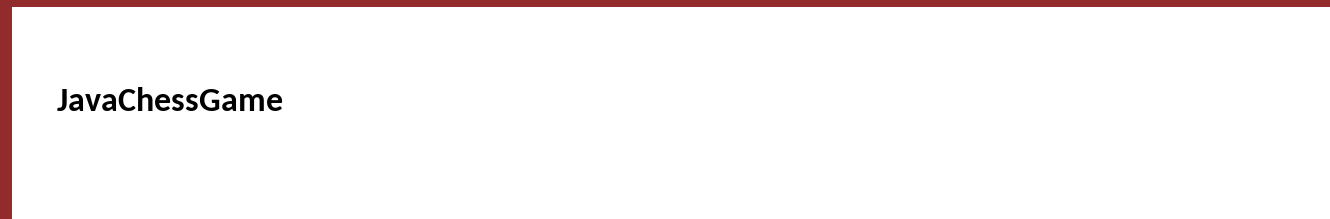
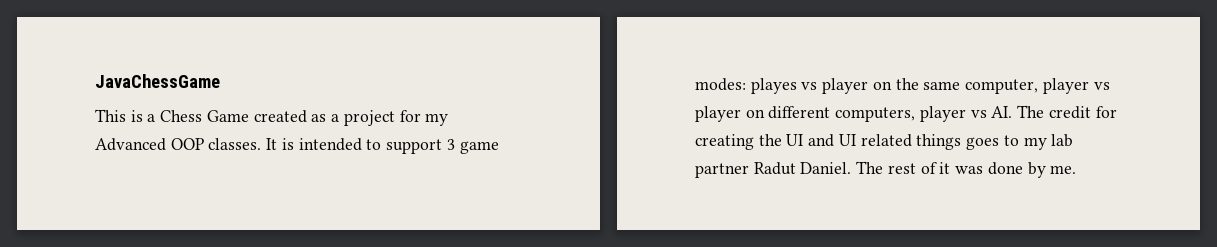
(283, 99) none -> [95,109,449,126] [95,138,499,154] [695,78,1110,94] [695,105,1117,122] [695,134,1074,150] [695,161,1077,178] // This is a Chess Game created as a project for my Advanced OOP classes. It is intended to support 3 game modes: playes vs player on the same computer, player vs player on different computers, player vs AI. The credit for creating the UI and UI related things goes to my lab partner Radut Daniel. The rest of it was done by me.

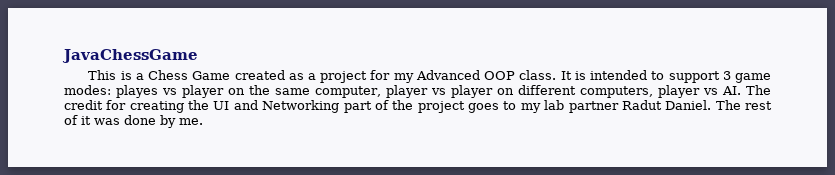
[208,138,262,150] classes. -> [519,70,557,80] class.
[838,134,962,150] UI related things -> [262,100,465,113] Networking part of the project

